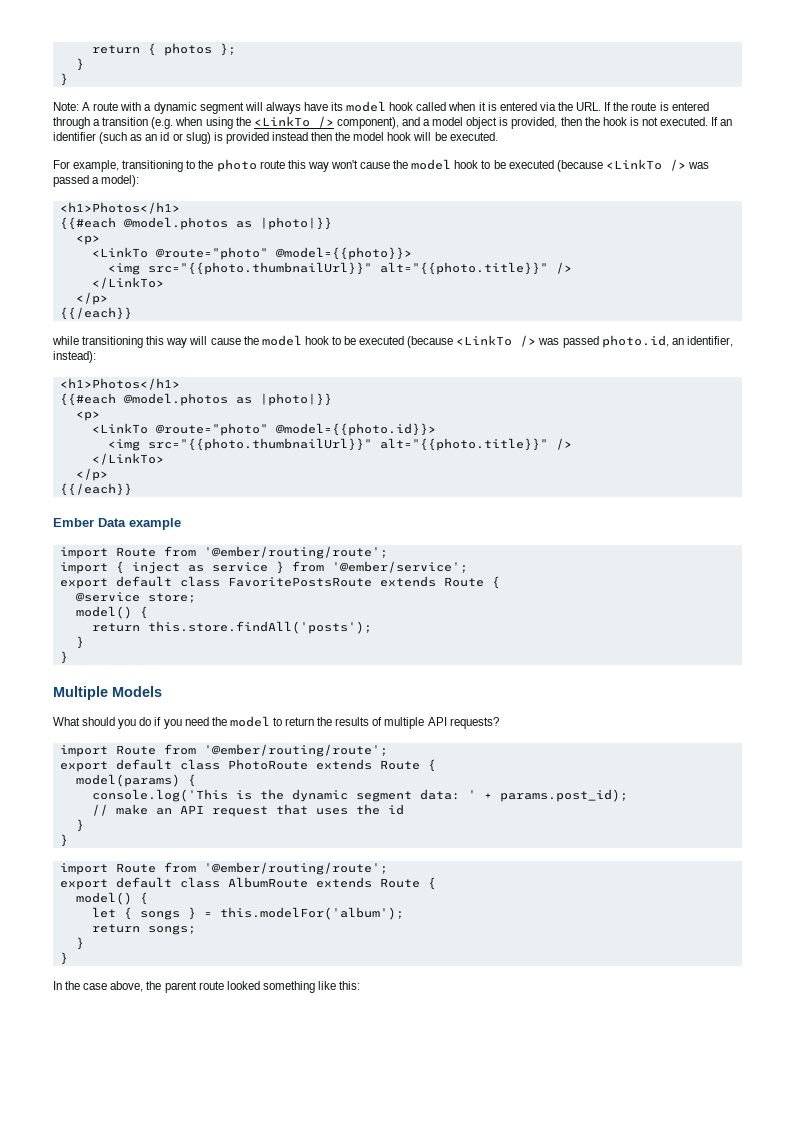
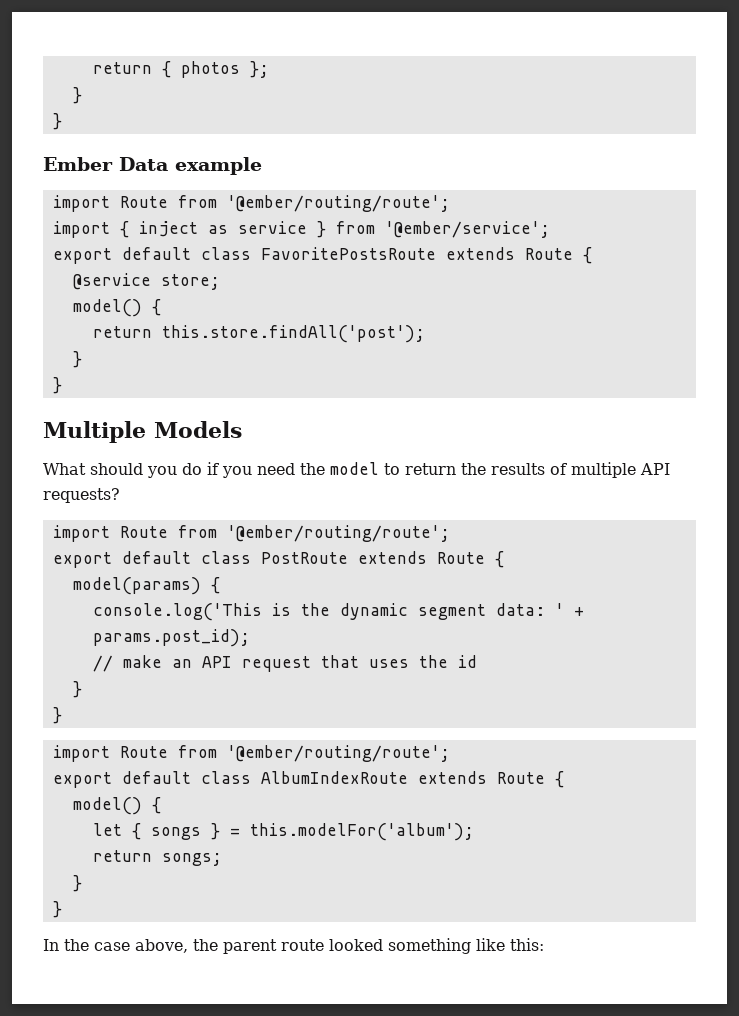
[53,101,709,114] [53,116,733,129] [53,132,498,144] [53,159,709,172] [53,175,140,187] [59,202,180,214] [59,217,332,230] [75,235,100,245] [91,247,412,260] [107,262,572,275] [91,277,164,289] [75,292,108,305] [59,307,132,320] [52,335,733,348] [53,351,96,363] [59,378,180,390] [59,393,332,406] [75,411,100,421] [91,423,436,436] [107,438,572,451] [91,453,164,465] [75,468,108,481] [59,483,132,496] // Note: A route with a dynamic segment will always have its model hook called when it is entered via the URL. If the route is entered through a transition (e.g. when using the <LinkTo /> component), and a model object is provided, then the hook is not executed. If an identifier (such as an id or slug) is provided instead then the model hook will be executed. // For example, transitioning to the photo route this way won't cause the model hook to be executed (because <LinkTo /> was passed a model): // <h1>Photos</h1> // {{#each @model.photos as |photo|}} // <p> // <LinkTo @route="photo" @model={{photo}}> // <img src="{{photo.thumbnailUrl}}" alt="{{photo.title}}" /> // </LinkTo> // </p> // {{/each}} // while transitioning this way will cause the model hook to be executed (because <LinkTo /> was passed photo.id, an identifier, instead): // <h1>Photos</h1> // {{#each @model.photos as |photo|}} // <p> // <LinkTo @route="photo" @model={{photo.id}}> // <img src="{{photo.thumbnailUrl}}" alt="{{photo.title}}" /> // </LinkTo> // </p> // {{/each}} -> (62, 121) none
[147,621,372,634] this.store.findAll('posts'); -> [161,325,425,343] this.store.findAll('post');
[227,759,308,770] PhotoRoute -> [260,552,348,564] PostRoute
[227,877,308,888] AlbumRoute -> [260,771,408,784] AlbumIndexRoute

